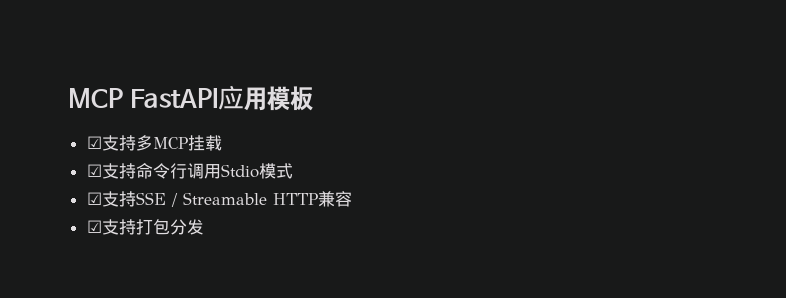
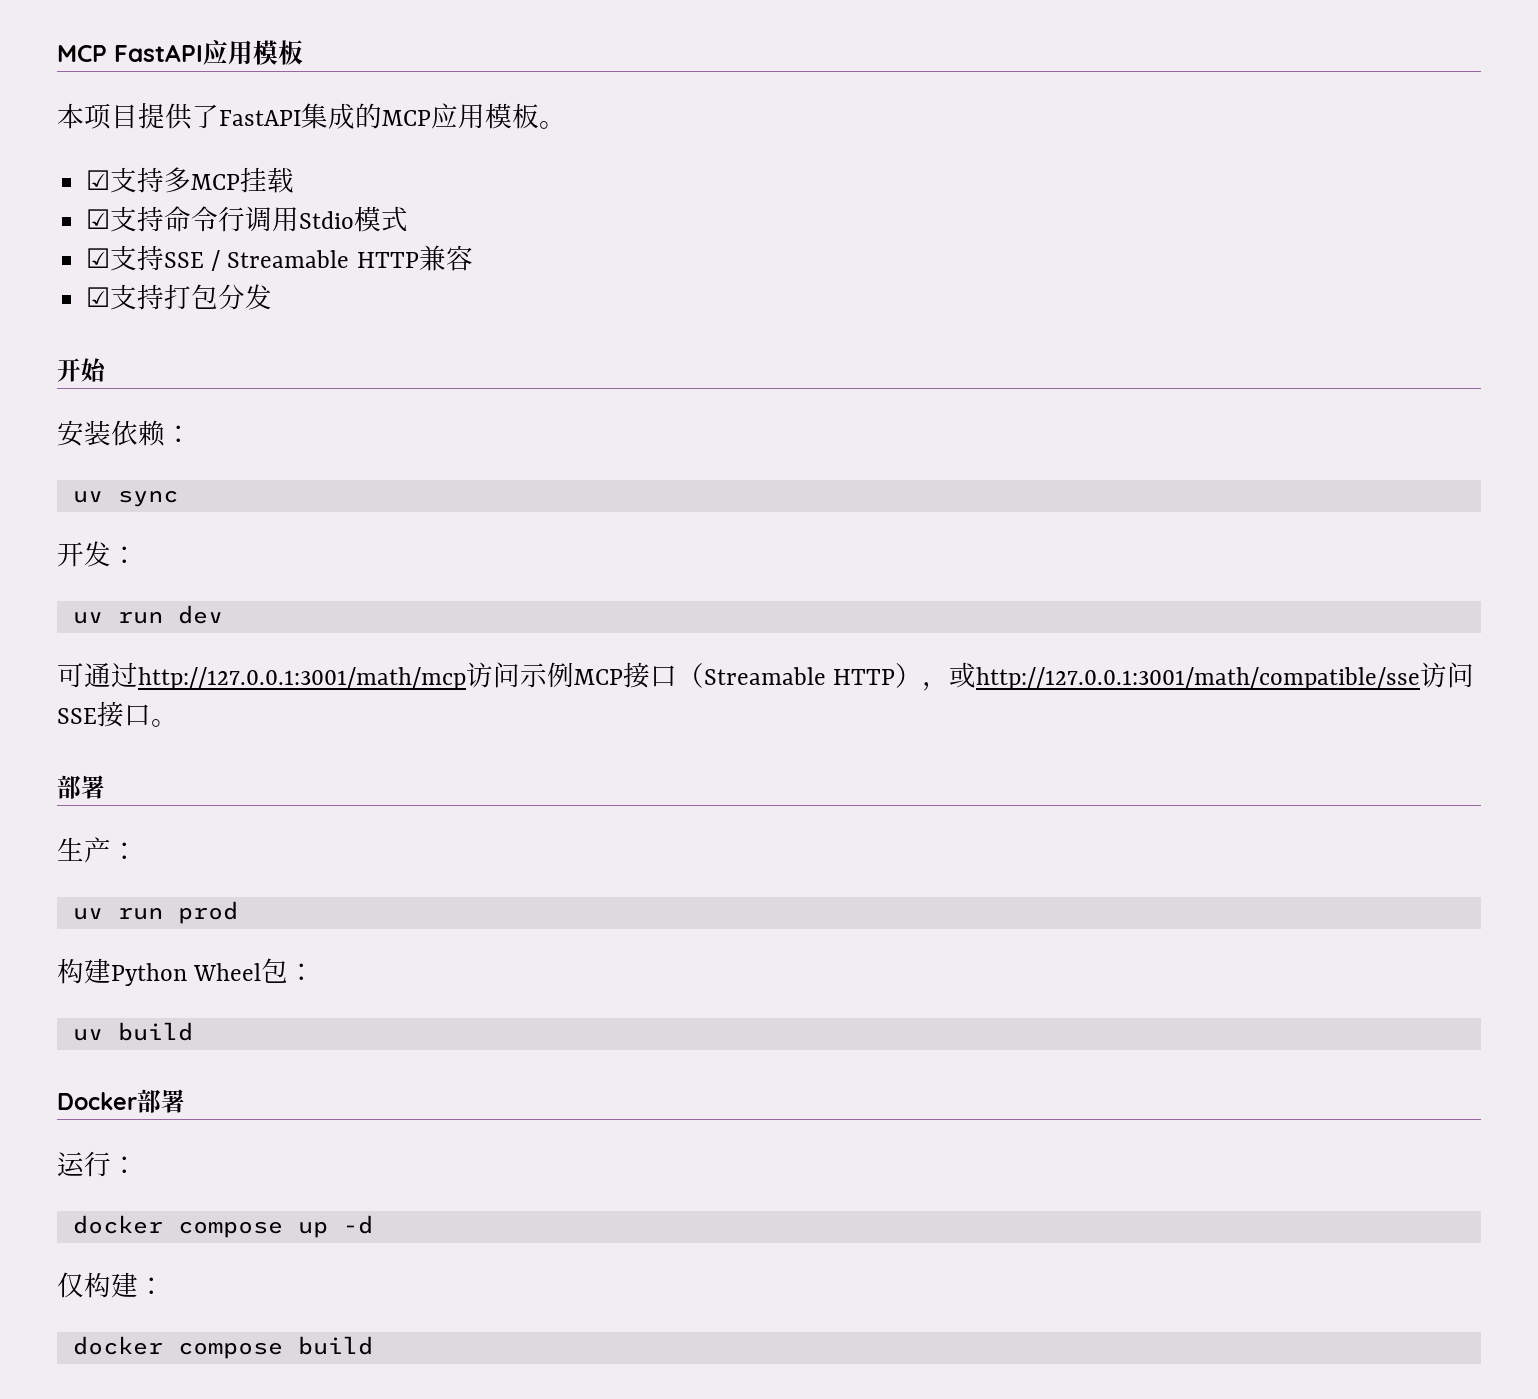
(313, 98) none -> [57,103,566,130] // 本项目提供了FastAPI集成的MCP应用模板。
(204, 227) none -> [57,358,107,382] [57,420,192,447] [72,490,178,507] [57,541,138,567] [72,605,223,624] [57,662,1475,691] [57,701,178,727] [57,775,105,799] [57,837,138,863] [72,901,238,924] [57,958,316,986] [72,1022,193,1041] [57,1089,185,1113] [57,1151,138,1177] [72,1215,373,1238] [57,1272,165,1298] [72,1336,373,1359] // 开始 // 安装依赖： // uv sync // 开发： // uv run dev // 可通过http://127.0.0.1:3001/math/mcp访问示例MCP接口（Streamable HTTP），或http://127.0.0.1:3001/math/compatible/sse访问SSE接口。 // 部署 // 生产： // uv run prod // 构建Python Wheel包： // uv build // Docker部署 // 运行： // docker compose up -d // 仅构建： // docker compose build

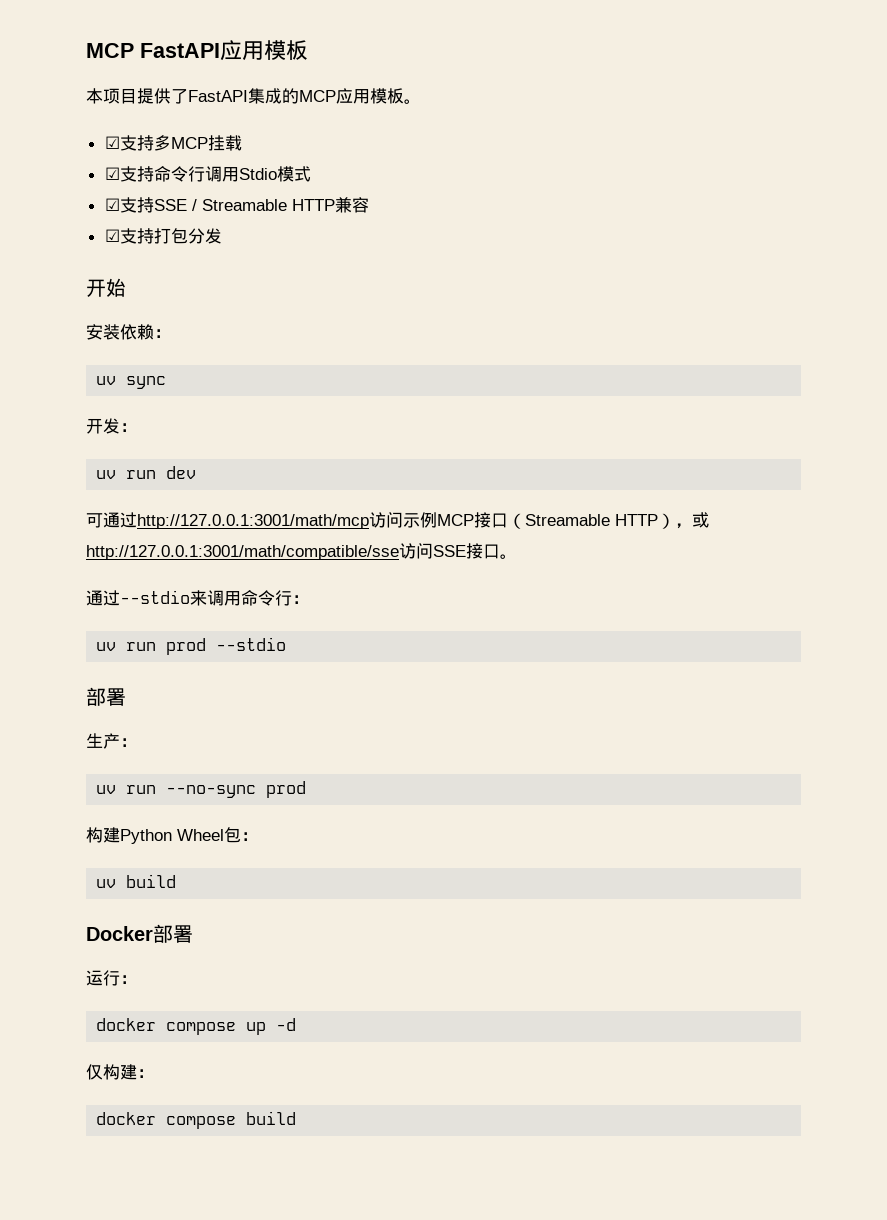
(178, 723) none -> [86,590,309,606] [96,637,287,655] // 通过--stdio来调用命令行： // uv run prod --stdio
(163, 913) none -> [166,785,257,798] --no-sync

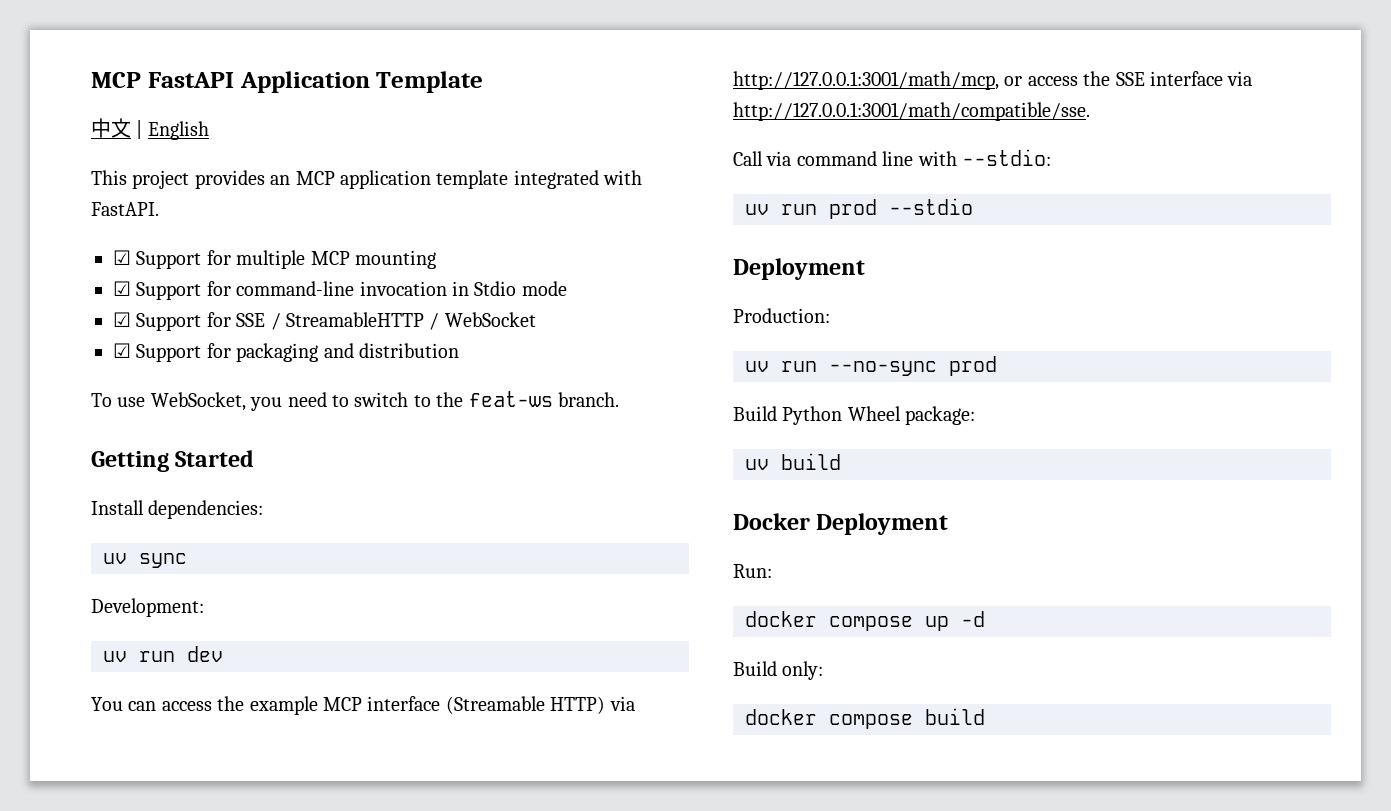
[220,40,308,61] [86,88,421,104] [104,135,242,151] [104,166,311,182] [104,197,369,213] [104,228,222,244] [86,278,126,297] [86,324,171,340] 应用模板 // 本项目提供了FastAPI集成的MCP应用模板。 // ☑支持多MCP挂载 // ☑支持命令行调用Stdio模式 // ☑支持SSE / Streamable HTTP兼容 // ☑支持打包分发 // 开始 // 安装依赖： -> [239,71,484,93] [91,118,209,140] [91,170,643,189] [91,202,159,216] [113,250,436,269] [113,281,567,300] [113,312,536,331] [113,343,459,362] [91,391,619,411] [91,450,255,472] [91,500,264,519] Application Template // 中文 | English // This project provides an MCP application template integrated with FastAPI. // ☑ Support for multiple MCP mounting // ☑ Support for command-line invocation in Stdio mode // ☑ Support for SSE / StreamableHTTP / WebSocket // ☑ Support for packaging and distribution // To use WebSocket, you need to switch to the feat-ws branch. // Getting Started // Install dependencies:
[86,418,137,434] 开发： -> [91,598,204,617] Development:
[86,512,709,529] [86,543,517,560] [86,590,309,606] 可通过http://127.0.0.1:3001/math/mcp访问示例MCP接口（Streamable HTTP），或http://127.0.0.1:3001/math/compatible/sse访问SSE接口。 // 通过--stdio来调用命令行： -> [91,696,635,715] [733,71,1253,90] [733,102,1090,121] [733,149,1051,166] You can access the example MCP interface (Streamable HTTP) via http://127.0.0.1:3001/math/mcp, or access the SSE interface via http://127.0.0.1:3001/math/compatible/sse. // Call via command line with --stdio:
[86,687,126,706] [86,733,137,749] 部署 // 生产： -> [733,258,865,280] [733,308,830,323] Deployment // Production:
[86,827,120,843] 构建 -> [733,406,777,421] Build
[224,827,258,843] 包： -> [905,406,976,425] package:
[153,924,193,943] [86,970,137,986] 部署 // 运行： -> [816,513,949,535] [733,564,772,578] Deployment // Run:
[86,1064,154,1080] 仅构建： -> [733,661,824,680] Build only:

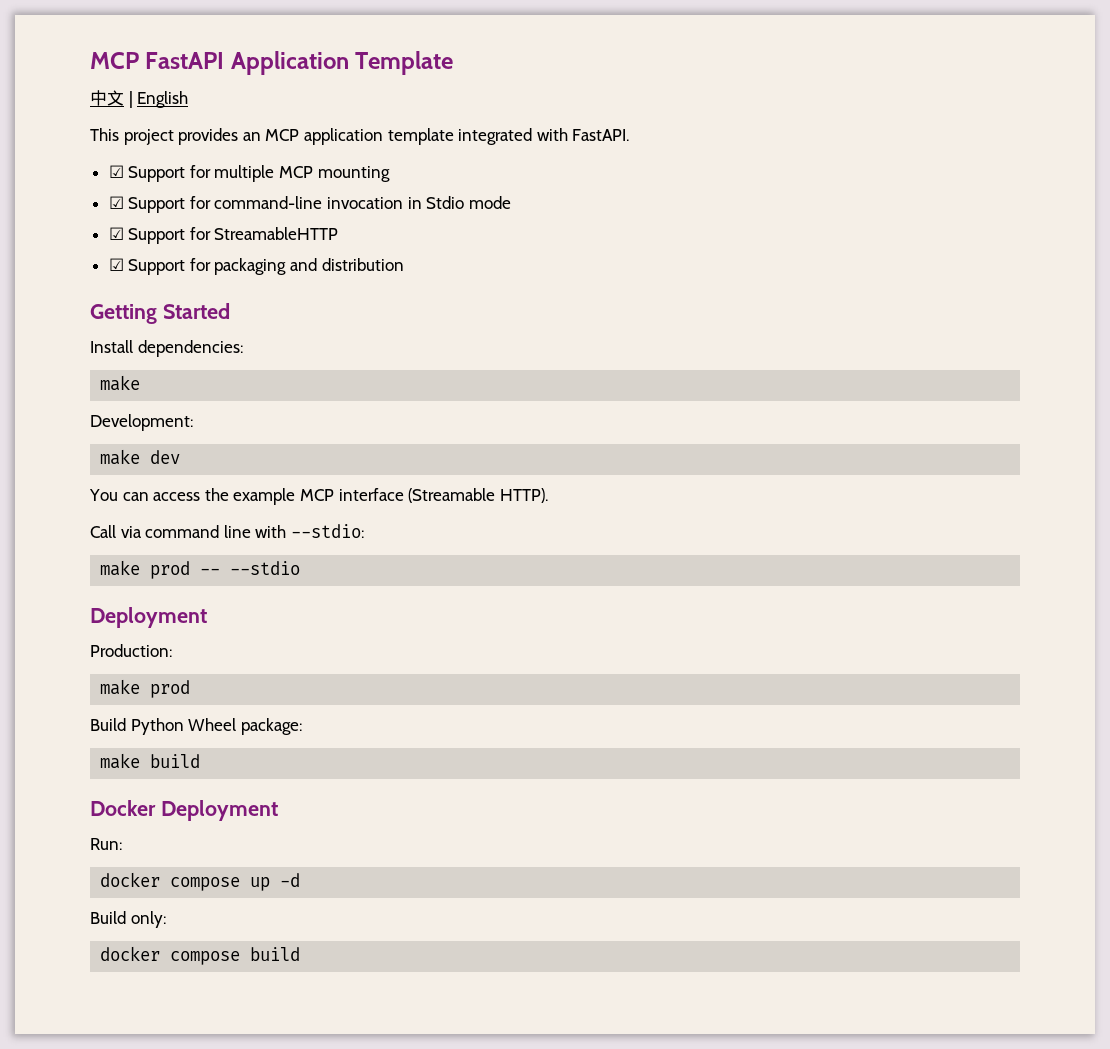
[236,313,281,330] SSE / -> (211, 233) none
[429,312,536,330] / WebSocket -> (339, 233) none
[91,391,619,411] // To use WebSocket, you need to switch to the feat-ws branch. -> (404, 264) none
[103,553,187,568] uv sync -> [100,375,141,391] make
[103,651,175,662] uv run -> [100,449,141,465] make
[550,696,635,714] [733,71,1253,90] [733,102,1090,121] HTTP) via http://127.0.0.1:3001/math/mcp, or access the SSE interface via http://127.0.0.1:3001/math/compatible/sse. -> [499,488,548,503] HTTP).
[745,199,877,219] uv run prod -> [100,560,221,579] make prod --
[745,361,937,376] uv run --no-sync -> [100,679,141,695] make
[745,459,769,470] uv -> [100,753,141,769] make

